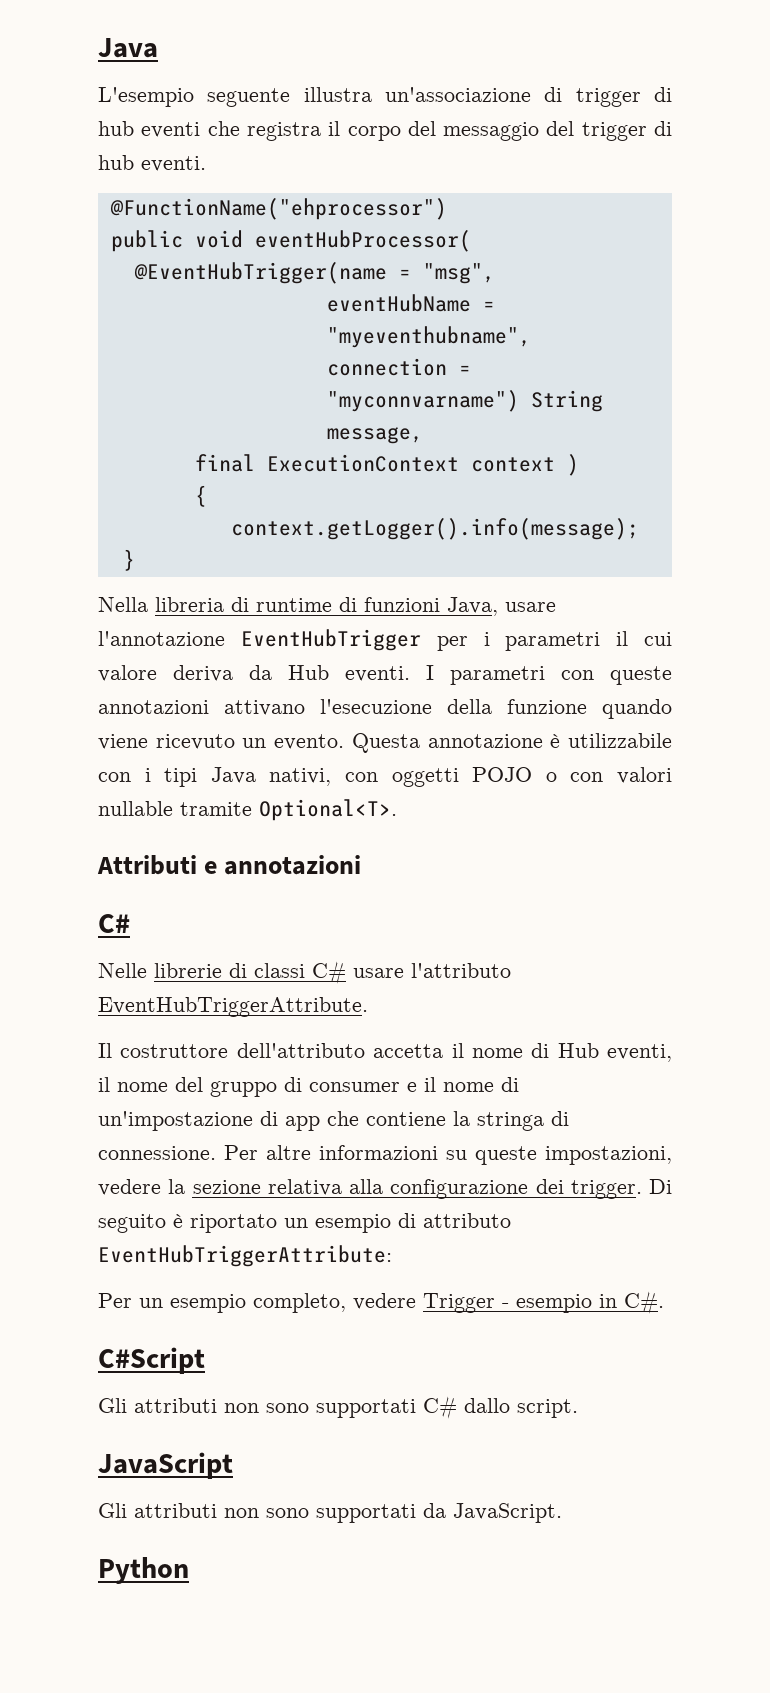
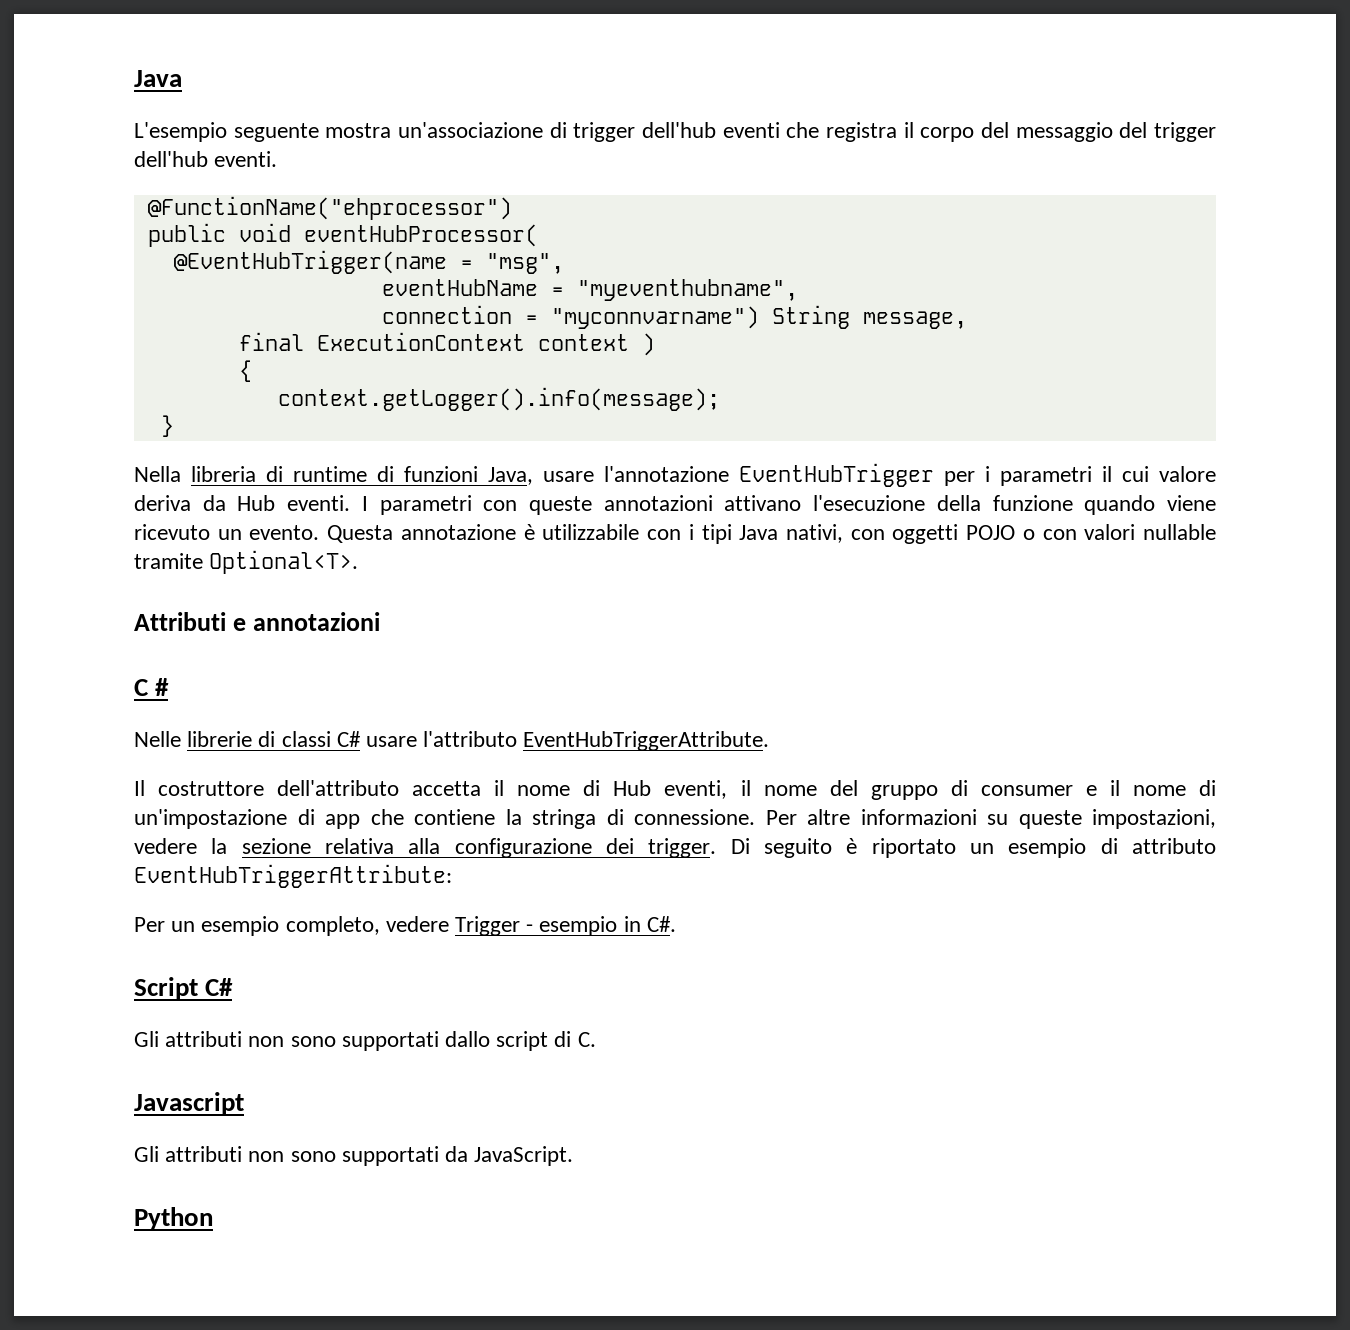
[303,87,372,102] illustra -> [325,123,392,138] mostra
[653,87,672,102] [98,121,134,136] di hub -> [642,122,716,138] dell'hub
[654,121,672,136] [98,155,134,170] di hub -> [134,151,208,167] dell'hub
[98,914,130,933] C# -> [134,678,170,696] C #
[98,1347,205,1374] [98,1396,578,1419] [98,1452,233,1479] C#Script // Gli attributi non sono supportati C# dallo script. // JavaScript -> [134,977,234,1000] [134,1031,596,1051] [134,1092,244,1115] Script C# // Gli attributi non sono supportati dallo script di C. // Javascript

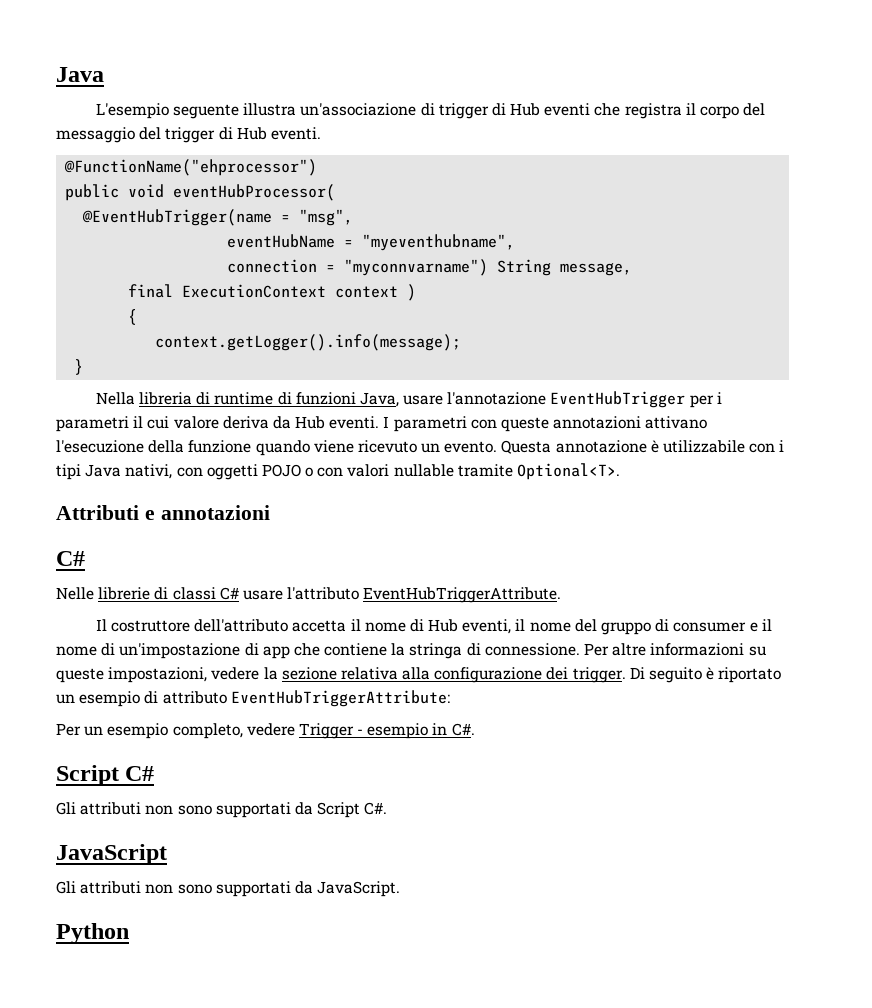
[325,123,392,138] mostra -> [243,103,297,116] illustra
[642,122,716,138] dell'hub -> [491,103,541,116] di Hub
[134,151,208,167] dell'hub -> [218,127,267,140] di Hub
[134,678,170,696] C # -> [56,551,85,566] C#
[445,1031,596,1051] [134,1092,244,1115] dallo script di C. // Javascript -> [294,802,388,818] [56,844,167,865] da Script C#. // JavaScript

